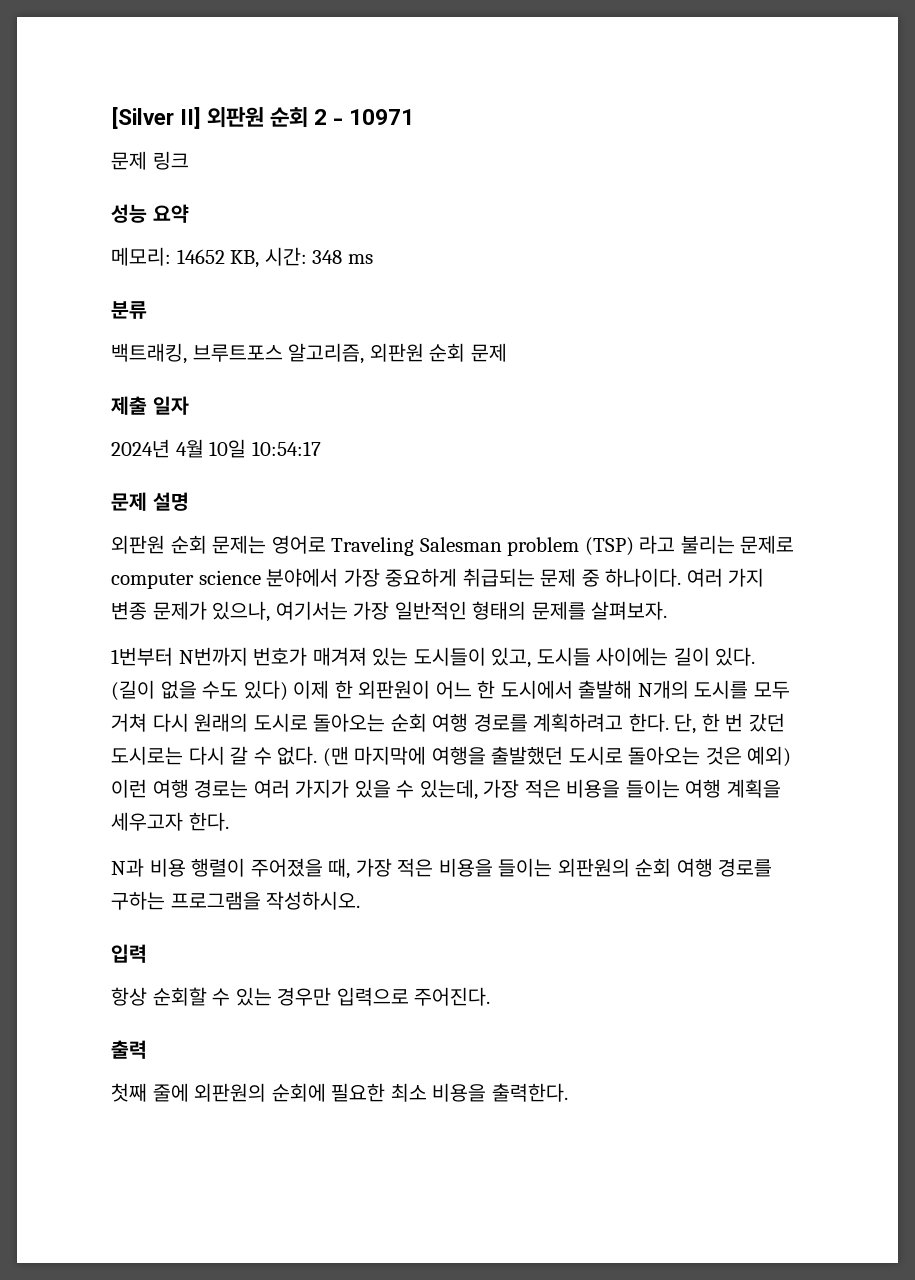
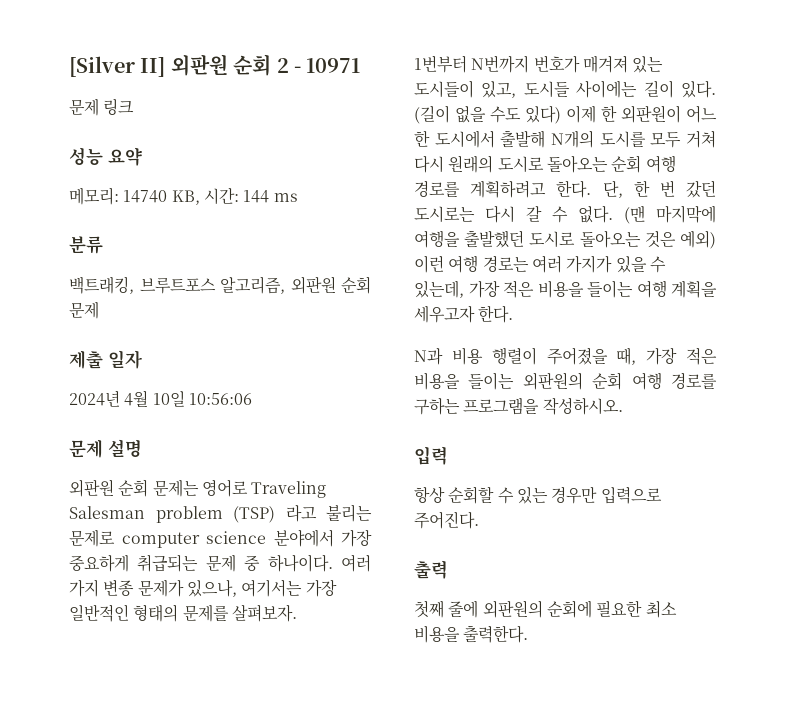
[176,249,225,264] 14652 -> [123,190,168,203] 14740
[312,250,343,264] 348 -> [243,190,270,203] 144
[251,441,321,456] 10:54:17 -> [188,393,252,405] 10:56:06

